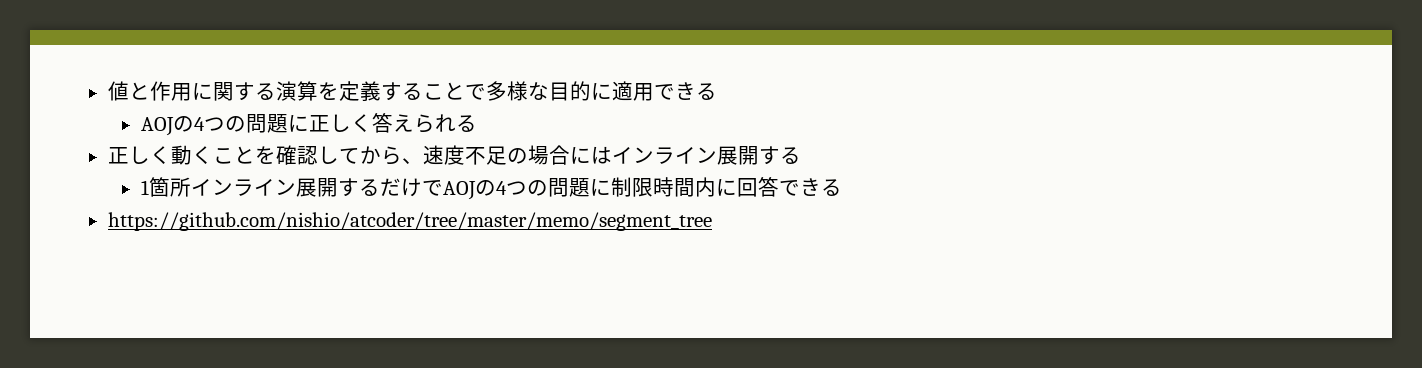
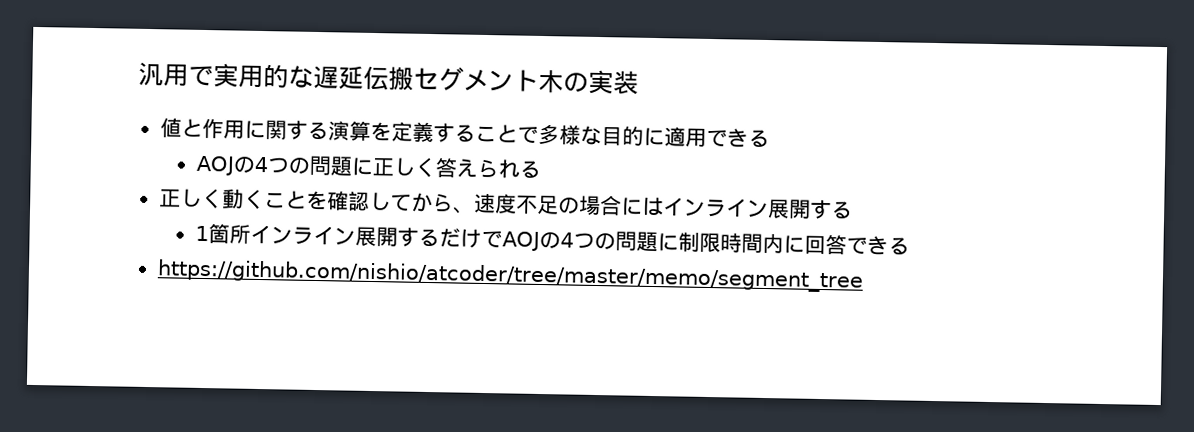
(107, 91) none -> [138,61,639,95] 汎用で実用的な遅延伝搬セグメント木の実装 //

